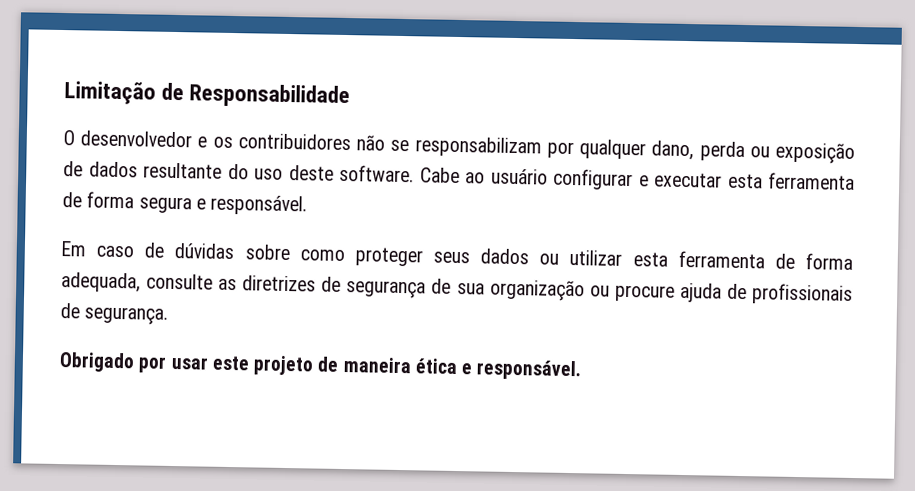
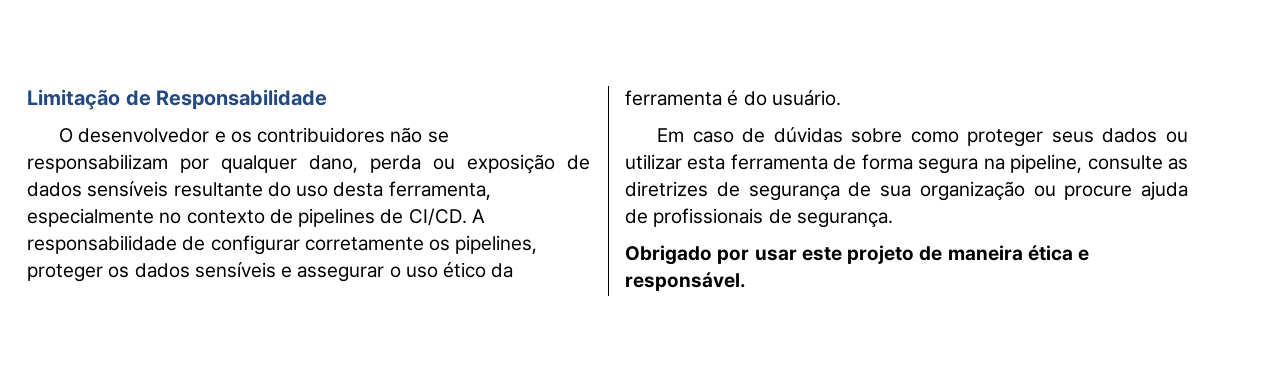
(138, 169) none -> [87,181,169,197] sensíveis
[288,164,855,191] [62,191,308,216] deste software. Cabe ao usuário configurar e executar esta ferramenta de forma segura e responsável. -> [333,181,491,200] [27,208,485,227] [27,235,538,255] [27,262,514,282] [625,90,841,106] desta ferramenta, especialmente no contexto de pipelines de CI/CD. A responsabilidade de configurar corretamente os pipelines, proteger os dados sensíveis e assegurar o uso ético da ferramenta é do usuário.
[61,272,141,293] adequada, -> [918,154,1083,174] segura na pipeline,

